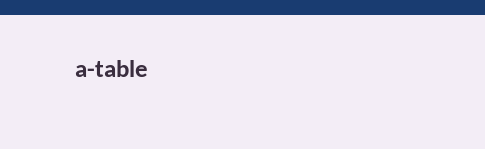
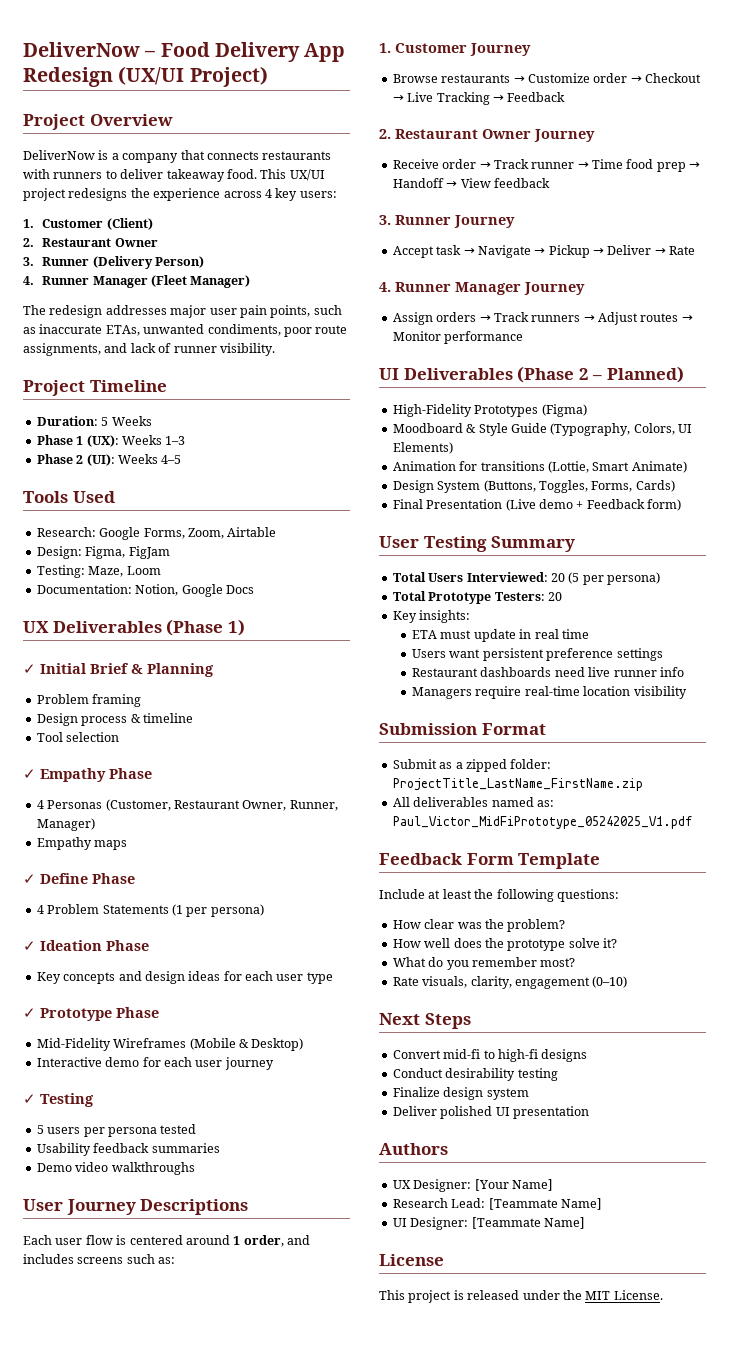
[75,60,148,77] a-table -> [23,42,346,62] [23,66,268,87] [23,114,173,130] [23,150,332,163] [23,169,325,182] [23,188,337,201] [23,218,153,230] [23,238,158,247] [23,256,205,269] [23,275,251,288] [23,305,342,318] [23,324,348,337] [23,343,275,356] [23,380,167,396] [36,416,152,426] [36,435,186,447] [36,454,182,466] [23,491,115,503] [36,527,277,540] [36,546,170,559] [36,565,161,578] [36,584,254,597] [23,619,245,636] [23,663,214,677] [36,694,142,707] [36,713,193,726] [36,732,120,742] [23,768,152,782] [36,799,338,811] [36,818,95,831] [36,837,128,850] [23,873,135,884] [36,904,264,917] [23,940,149,951] [36,971,333,984] [23,1007,159,1021] [36,1038,304,1051] [36,1057,274,1070] [23,1093,94,1107] [36,1124,197,1137] [36,1143,220,1156] [36,1162,195,1175] [23,1199,249,1215] [23,1235,310,1247] [23,1254,176,1264] [379,43,531,56] [392,73,701,83] [392,92,566,105] [379,129,595,142] [392,159,701,172] [392,178,550,188] [379,215,515,228] [392,245,696,258] [379,282,585,295] [392,312,693,325] [392,331,524,344] [379,366,684,383] [392,404,587,417] [392,423,692,436] [392,442,453,454] [392,461,687,473] [392,480,675,493] [392,499,681,511] [379,536,576,552] [392,572,660,585] [392,591,562,604] [392,610,471,623] [412,629,589,642] [412,648,663,661] [412,667,684,677] [412,686,687,699] [379,723,546,735] [392,759,552,772] [392,778,643,791] [392,797,554,807] [392,816,692,829] [379,853,601,869] [379,889,619,902] [392,919,566,932] [392,938,617,951] [392,957,576,970] [392,976,628,989] [379,1013,471,1029] [392,1049,588,1062] [392,1068,558,1081] [392,1087,529,1100] [392,1106,589,1119] [379,1143,448,1155] [392,1179,553,1192] [392,1198,602,1210] [392,1217,585,1230] [379,1254,444,1266] [379,1290,663,1303] DeliverNow – Food Delivery App Redesign (UX/UI Project) // Project Overview // DeliverNow is a company that connects restaurants with runners to deliver takeaway food. This UX/UI project redesigns the experience across 4 key users: // 1. Customer (Client) // 2. Restaurant Owner // 3. Runner (Delivery Person) // 4. Runner Manager (Fleet Manager) // The redesign addresses major user pain points, such as inaccurate ETAs, unwanted condiments, poor route assignments, and lack of runner visibility. // Project Timeline // Duration: 5 Weeks // Phase 1 (UX): Weeks 1–3 // Phase 2 (UI): Weeks 4–5 // Tools Used // Research: Google Forms, Zoom, Airtable // Design: Figma, FigJam // Testing: Maze, Loom // Documentation: Notion, Google Docs // UX Deliverables (Phase 1) // ✓ Initial Brief & Planning // Problem framing // Design process & timeline // Tool selection // ✓ Empathy Phase // 4 Personas (Customer, Restaurant Owner, Runner, Manager) // Empathy maps // ✓ Define Phase // 4 Problem Statements (1 per persona) // ✓ Ideation Phase // Key concepts and design ideas for each user type // ✓ Prototype Phase // Mid-Fidelity Wireframes (Mobile & Desktop) // Interactive demo for each user journey // ✓ Testing // 5 users per persona tested // Usability feedback summaries // Demo video walkthroughs // User Journey Descriptions // Each user flow is centered around 1 order, and includes screens such as: // 1. Customer Journey // Browse restaurants → Customize order → Checkout → Live Tracking → Feedback // 2. Restaurant Owner Journey // Receive order → Track runner → Time food prep → Handoff → View feedback // 3. Runner Journey // Accept task → Navigate → Pickup → Deliver → Rate // 4. Runner Manager Journey // Assign orders → Track runners → Adjust routes → Monitor performance // UI Deliverables (Phase 2 – Planned) // High-Fidelity Prototypes (Figma) // Moodboard & Style Guide (Typography, Colors, UI Elements) // Animation for transitions (Lottie, Smart Animate) // Design System (Buttons, Toggles, Forms, Cards) // Final Presentation (Live demo + Feedback form) // User Testing Summary // Total Users Interviewed: 20 (5 per persona) // Total Prototype Testers: 20 // Key insights: // ETA must update in real time // Users want persistent preference settings // Restaurant dashboards need live runner info // Managers require real-time location visibility // Submission Format // Submit as a zipped folder: ProjectTitle_LastName_FirstName.zip // All deliverables named as: Paul_Victor_MidFiPrototype_05242025_V1.pdf // Feedback Form Template // Include at least the following questions: // How clear was the problem? // How well does the prototype solve it? // What do you remember most? // Rate visuals, clarity, engagement (0–10) // Next Steps // Convert mid-fi to high-fi designs // Conduct desirability testing // Finalize design system // Deliver polished UI presentation // Authors // UX Designer: [Your Name] // Research Lead: [Teammate Name] // UI Designer: [Teammate Name] // License // This project is released under the MIT License.

